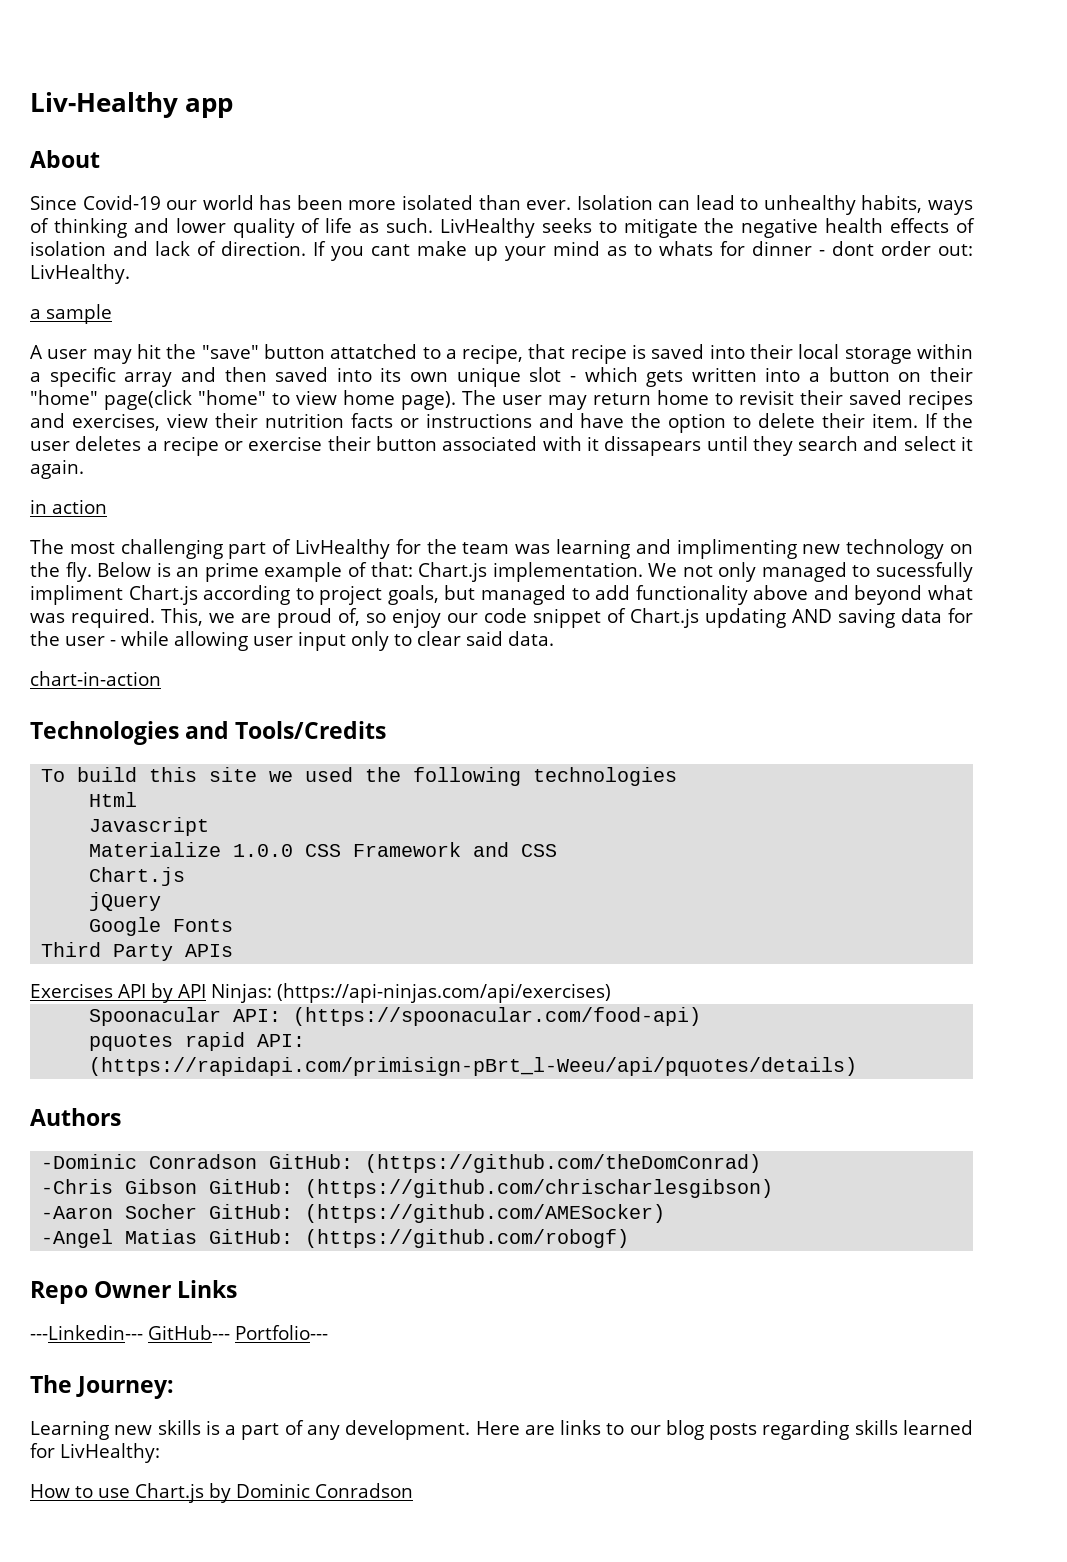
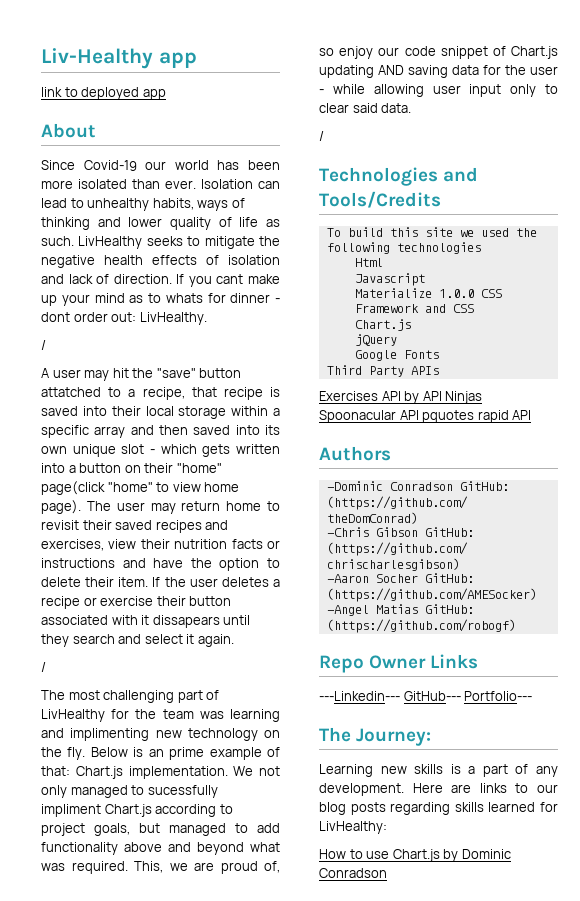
(234, 108) none -> [41,87,166,100] // link to deployed app
[30,304,112,324] a sample -> [41,340,46,350] /
[30,499,107,514] in action -> [41,662,46,672] /
[30,671,161,686] chart-in-action -> [319,131,324,141] /
[211,983,611,1003] [89,1007,702,1026] [89,1032,306,1051] [89,1057,858,1076] Ninjas: (https://api-ninjas.com/api/exercises) // Spoonacular API: (https://spoonacular.com/food-api) // pquotes rapid API: (https://rapidapi.com/primisign-pBrt_l-Weeu/api/pquotes/details) -> [445,391,483,404] [319,410,532,423] Ninjas Spoonacular API pquotes rapid API

